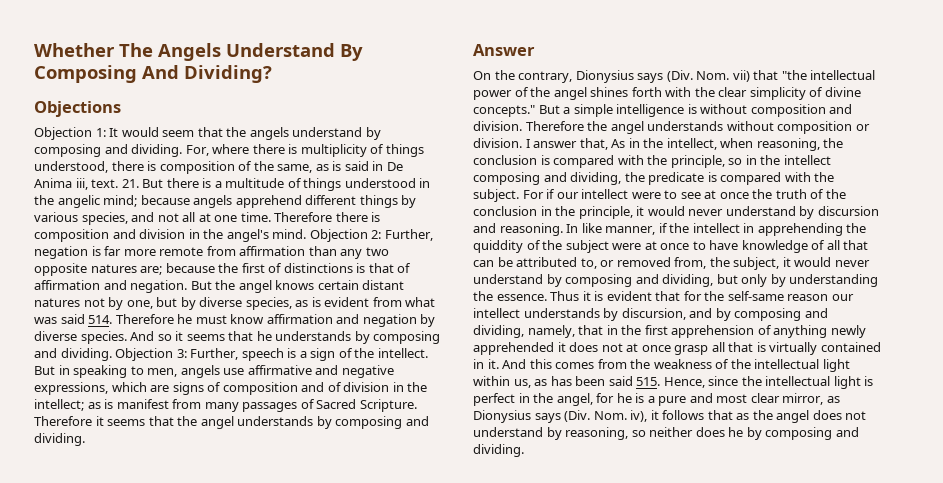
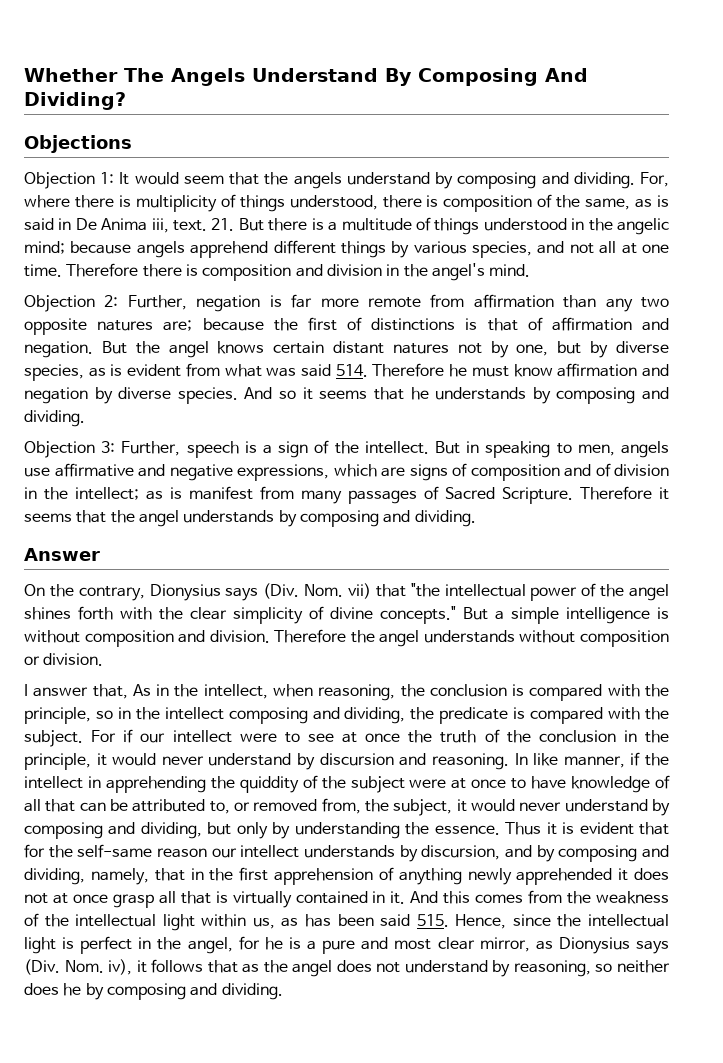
(307, 234) none -> (531, 270) //
(112, 354) none -> (85, 418) //
(522, 143) none -> (104, 659) //

